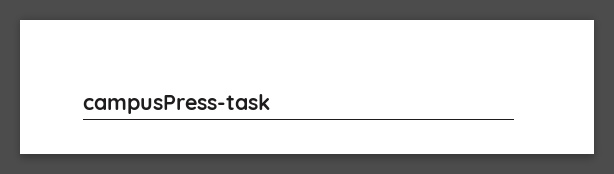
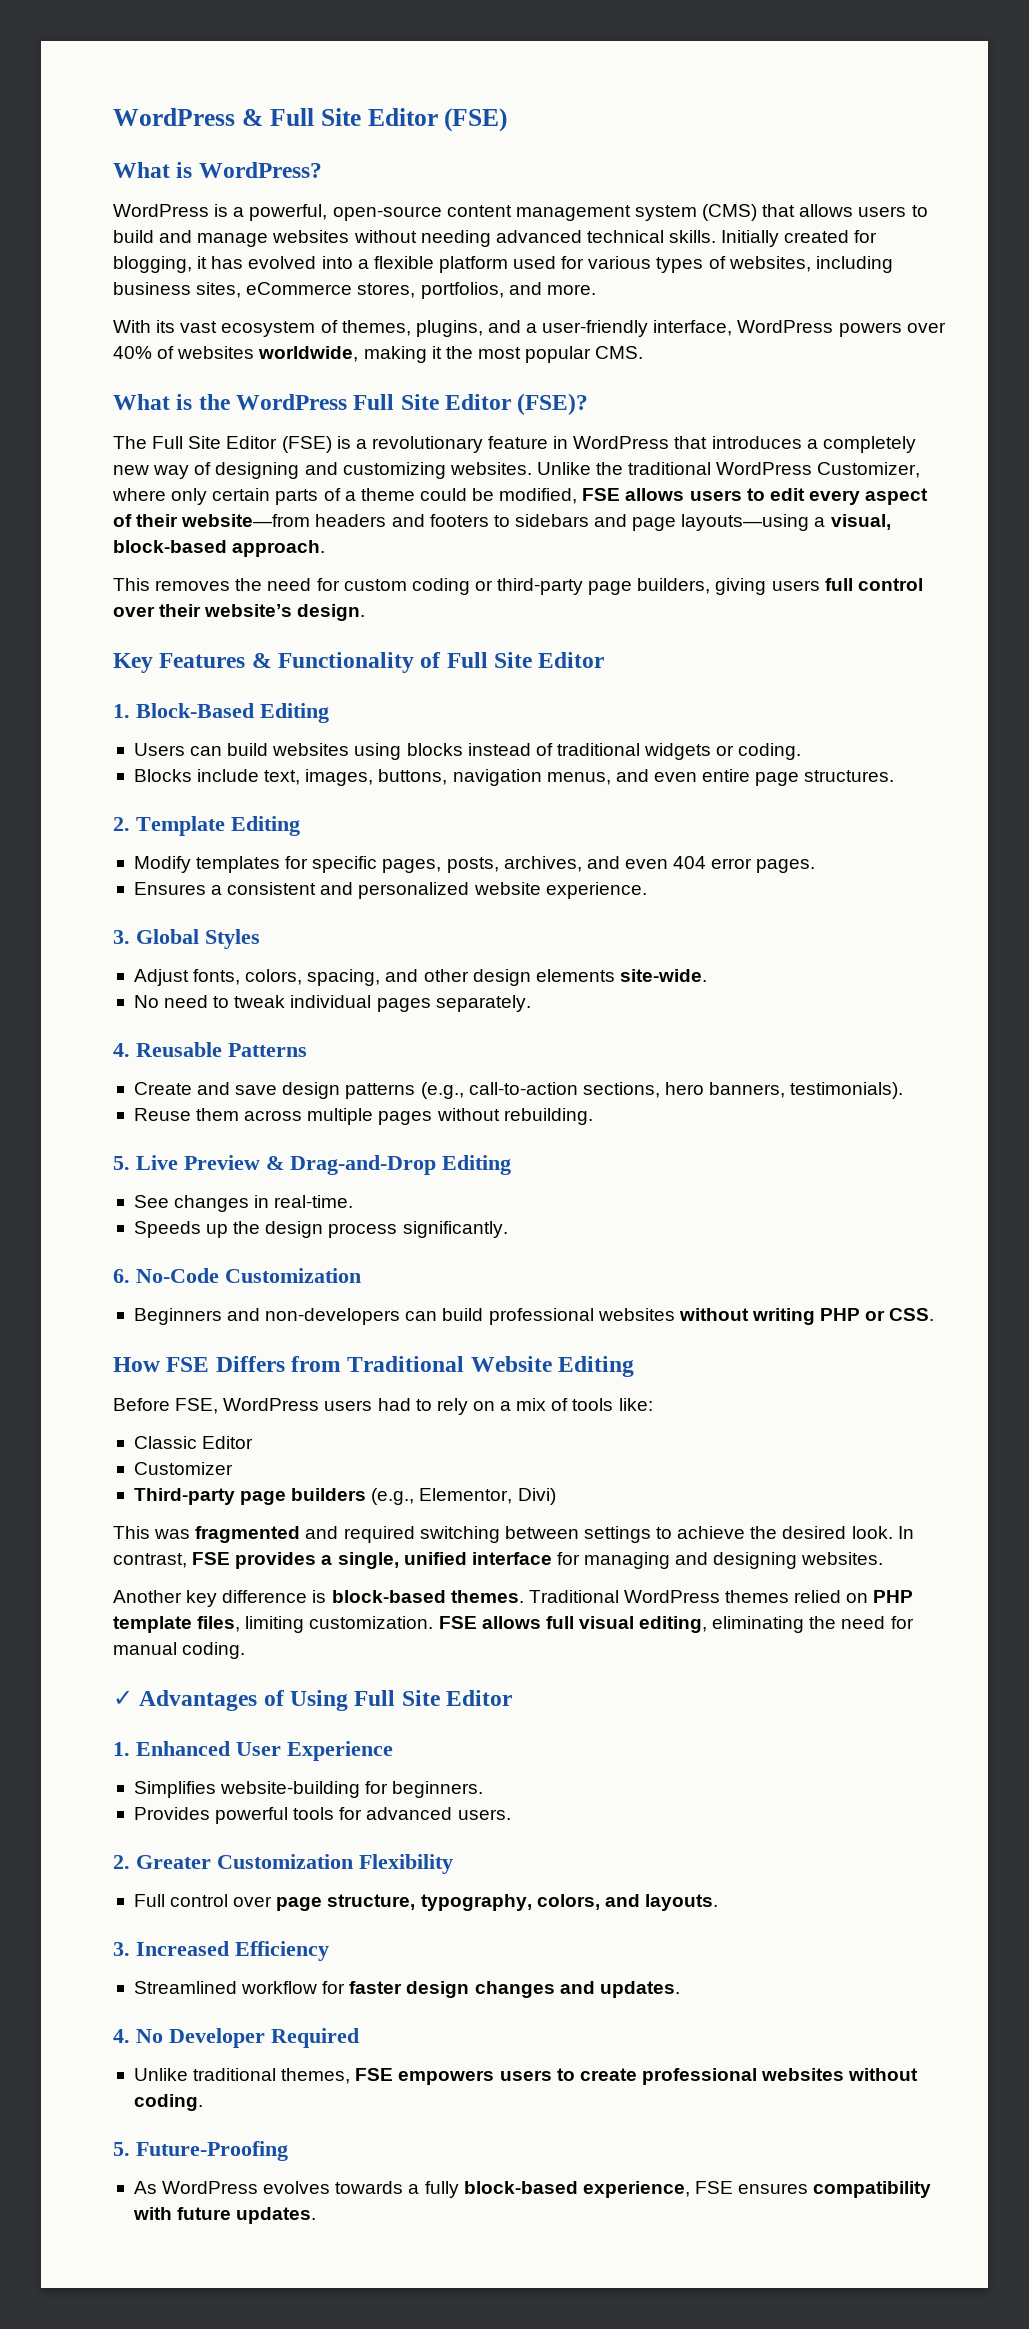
[83,94,270,114] campusPress-task -> [113,108,508,132] [113,162,322,178] [113,204,928,221] [113,230,878,247] [113,256,893,273] [113,282,596,299] [113,320,946,337] [113,346,644,363] [113,393,589,415] [113,436,916,453] [113,462,921,479] [112,488,929,505] [113,514,891,531] [113,540,326,557] [113,578,923,595] [113,604,366,621] [113,652,605,673] [113,703,329,723] [133,743,802,760] [133,769,895,786] [113,816,300,836] [133,856,816,873] [133,882,647,899] [113,929,260,949] [133,969,707,986] [133,995,531,1012] [113,1042,307,1057] [133,1082,904,1099] [133,1108,593,1125] [113,1155,511,1175] [133,1195,354,1212] [133,1221,508,1238] [113,1268,361,1283] [133,1308,935,1325] [113,1356,635,1377] [113,1398,653,1415] [133,1436,254,1449] [133,1462,233,1475] [133,1488,556,1505] [113,1526,914,1543] [113,1552,884,1569] [113,1590,914,1607] [113,1616,914,1633] [113,1642,246,1659] [113,1690,513,1711] [113,1741,393,1761] [133,1781,484,1798] [133,1807,511,1824] [113,1854,453,1874] [133,1894,718,1911] [113,1941,329,1961] [133,1981,680,1998] [113,2028,359,2048] [133,2068,919,2085] [133,2094,203,2111] [113,2141,288,2161] [133,2181,932,2198] [132,2207,317,2224] WordPress & Full Site Editor (FSE) // What is WordPress? // WordPress is a powerful, open-source content management system (CMS) that allows users to build and manage websites without needing advanced technical skills. Initially created for blogging, it has evolved into a flexible platform used for various types of websites, including business sites, eCommerce stores, portfolios, and more. // With its vast ecosystem of themes, plugins, and a user-friendly interface, WordPress powers over 40% of websites worldwide, making it the most popular CMS. // What is the WordPress Full Site Editor (FSE)? // The Full Site Editor (FSE) is a revolutionary feature in WordPress that introduces a completely new way of designing and customizing websites. Unlike the traditional WordPress Customizer, where only certain parts of a theme could be modified, FSE allows users to edit every aspect of their website—from headers and footers to sidebars and page layouts—using a visual, block-based approach. // This removes the need for custom coding or third-party page builders, giving users full control over their website’s design. // Key Features & Functionality of Full Site Editor // 1. Block-Based Editing // Users can build websites using blocks instead of traditional widgets or coding. // Blocks include text, images, buttons, navigation menus, and even entire page structures. // 2. Template Editing // Modify templates for specific pages, posts, archives, and even 404 error pages. // Ensures a consistent and personalized website experience. // 3. Global Styles // Adjust fonts, colors, spacing, and other design elements site-wide. // No need to tweak individual pages separately. // 4. Reusable Patterns // Create and save design patterns (e.g., call-to-action sections, hero banners, testimonials). // Reuse them across multiple pages without rebuilding. // 5. Live Preview & Drag-and-Drop Editing // See changes in real-time. // Speeds up the design process significantly. // 6. No-Code Customization // Beginners and non-developers can build professional websites without writing PHP or CSS. // How FSE Differs from Traditional Website Editing // Before FSE, WordPress users had to rely on a mix of tools like: // Classic Editor // Customizer // Third-party page builders (e.g., Elementor, Divi) // This was fragmented and required switching between settings to achieve the desired look. In contrast, FSE provides a single, unified interface for managing and designing websites. // Another key difference is block-based themes. Traditional WordPress themes relied on PHP template files, limiting customization. FSE allows full visual editing, eliminating the need for manual coding. // ✓ Advantages of Using Full Site Editor // 1. Enhanced User Experience // Simplifies website-building for beginners. // Provides powerful tools for advanced users. // 2. Greater Customization Flexibility // Full control over page structure, typography, colors, and layouts. // 3. Increased Efficiency // Streamlined workflow for faster design changes and updates. // 4. No Developer Required // Unlike traditional themes, FSE empowers users to create professional websites without coding. // 5. Future-Proofing // As WordPress evolves towards a fully block-based experience, FSE ensures compatibility with future updates.

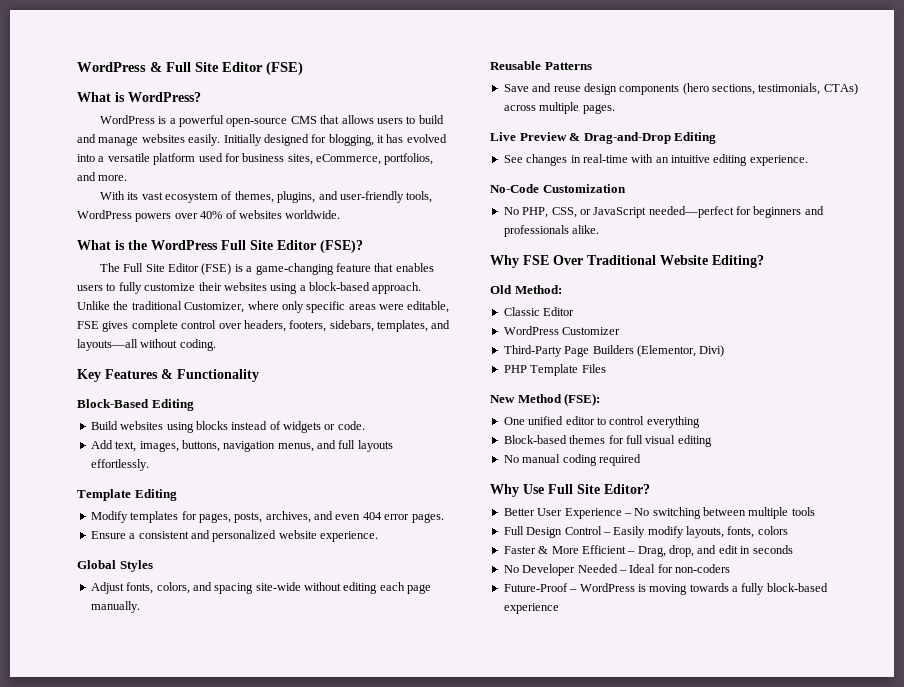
[249,204,758,221] powerful, open-source content management system (CMS) -> [179,115,317,127] powerful open-source CMS
[353,230,850,247] without needing advanced technical skills. Initially created -> [188,134,309,146] easily. Initially designed
[373,256,434,269] flexible -> [107,153,150,162] versatile
[588,256,893,273] [113,282,416,298] various types of websites, including business sites, eCommerce stores, -> [242,153,381,165] business sites, eCommerce,
[526,320,733,337] a user-friendly interface, -> [339,191,433,203] user-friendly tools,
[258,346,644,363] worldwide, making it the most popular CMS. -> [285,210,341,219] worldwide.
[371,436,916,453] [113,462,532,479] revolutionary feature in WordPress that introduces a completely new way of designing and customizing websites. -> [255,263,434,275] [77,282,422,294] game-changing feature that enables users to fully customize their websites using a block-based approach.
[716,462,813,475] WordPress -> (182, 305) none
[212,488,929,505] [113,514,891,531] [113,540,326,557] [113,578,923,595] [113,604,366,621] certain parts of a theme could be modified, FSE allows users to edit every aspect of their website—from headers and footers to sidebars and page layouts—using a visual, block-based approach. // This removes the need for custom coding or third-party page builders, giving users full control over their website’s design. -> [306,301,450,313] [77,320,451,332] [77,339,216,351] specific areas were editable, FSE gives complete control over headers, footers, sidebars, templates, and layouts—all without coding.
[420,652,605,668] [113,704,130,718] of Full Site Editor // 1. -> (259, 375) //
[133,743,269,756] Users can build -> [90,421,118,430] Build
[556,743,640,756] traditional -> (281, 425) none
[738,743,802,760] [133,769,260,782] coding. // Blocks include -> [337,421,365,430] [90,440,113,449] code. // Add
[653,769,895,786] [113,817,130,831] even entire page structures. // 2. -> [338,440,393,452] [90,459,149,471] full layouts effortlessly. //
[312,856,378,873] specific -> (197, 515) none
[133,882,206,895] Ensures -> [90,531,126,539] Ensure
[113,930,130,944] 3. -> (378, 536) none
[307,969,707,986] [133,995,531,1012] [113,1042,307,1057] [133,1082,904,1099] [133,1108,593,1125] [113,1156,130,1170] spacing, and other design elements site-wide. // No need to tweak individual pages separately. // 4. Reusable Patterns // Create and save design patterns (e.g., call-to-action sections, hero banners, testimonials). // Reuse them across multiple pages without rebuilding. // 5. -> [192,582,432,594] [90,601,140,613] [490,61,592,70] [503,83,858,95] [503,102,615,114] and spacing site-wide without editing each page manually. // Reusable Patterns // Save and reuse design components (hero sections, testimonials, CTAs) across multiple pages. //
[274,1195,354,1208] [133,1221,508,1238] [113,1268,361,1283] [133,1308,935,1325] [113,1356,635,1377] [113,1398,653,1415] real-time. // Speeds up the design process significantly. // 6. No-Code Customization // Beginners and non-developers can build professional websites without writing PHP or CSS. // How FSE Differs from Traditional Website Editing // Before FSE, WordPress users had to rely on a mix of tools like: -> [582,154,808,166] [490,184,626,193] [503,206,824,218] [503,225,600,237] [490,255,764,268] [490,285,562,294] real-time with an intuitive editing experience. // No-Code Customization // No PHP, CSS, or JavaScript needed—perfect for beginners and professionals alike. // Why FSE Over Traditional Website Editing? // Old Method:
(254, 1442) none -> [503,326,559,335] WordPress
[133,1488,556,1505] [113,1526,914,1543] [113,1552,884,1569] [113,1590,914,1607] [113,1616,914,1633] [113,1642,246,1659] [113,1690,513,1711] [113,1741,393,1761] [133,1781,484,1798] [133,1807,511,1824] [113,1854,453,1874] [133,1894,718,1911] [113,1941,329,1961] [133,1981,680,1998] [113,2028,359,2048] [133,2068,919,2085] [133,2094,203,2111] [113,2141,288,2161] [133,2181,932,2198] [132,2207,317,2224] Third-party page builders (e.g., Elementor, Divi) // This was fragmented and required switching between settings to achieve the desired look. In contrast, FSE provides a single, unified interface for managing and designing websites. // Another key difference is block-based themes. Traditional WordPress themes relied on PHP template files, limiting customization. FSE allows full visual editing, eliminating the need for manual coding. // ✓ Advantages of Using Full Site Editor // 1. Enhanced User Experience // Simplifies website-building for beginners. // Provides powerful tools for advanced users. // 2. Greater Customization Flexibility // Full control over page structure, typography, colors, and layouts. // 3. Increased Efficiency // Streamlined workflow for faster design changes and updates. // 4. No Developer Required // Unlike traditional themes, FSE empowers users to create professional websites without coding. // 5. Future-Proofing // As WordPress evolves towards a fully block-based experience, FSE ensures compatibility with future updates. -> [503,345,725,357] [503,364,606,376] [490,393,601,406] [503,416,700,428] [503,435,712,447] [503,454,641,466] [490,484,650,497] [503,507,815,519] [503,526,788,538] [503,545,793,557] [503,564,730,576] [503,583,828,595] [503,603,559,614] Third-Party Page Builders (Elementor, Divi) // PHP Template Files // New Method (FSE): // One unified editor to control everything // Block-based themes for full visual editing // No manual coding required // Why Use Full Site Editor? // Better User Experience – No switching between multiple tools // Full Design Control – Easily modify layouts, fonts, colors // Faster & More Efficient – Drag, drop, and edit in seconds // No Developer Needed – Ideal for non-coders // Future-Proof – WordPress is moving towards a fully block-based experience

